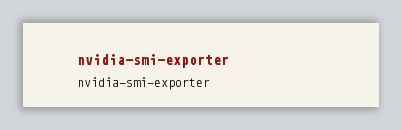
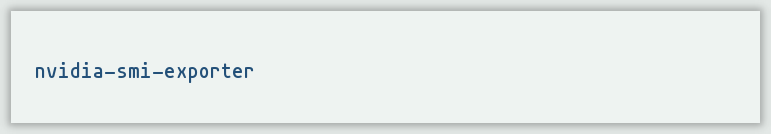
[77,54,229,68] [77,77,210,90] nvidia-smi-exporter // nvidia-smi-exporter -> [35,62,255,83] nvidia-smi-exporter

